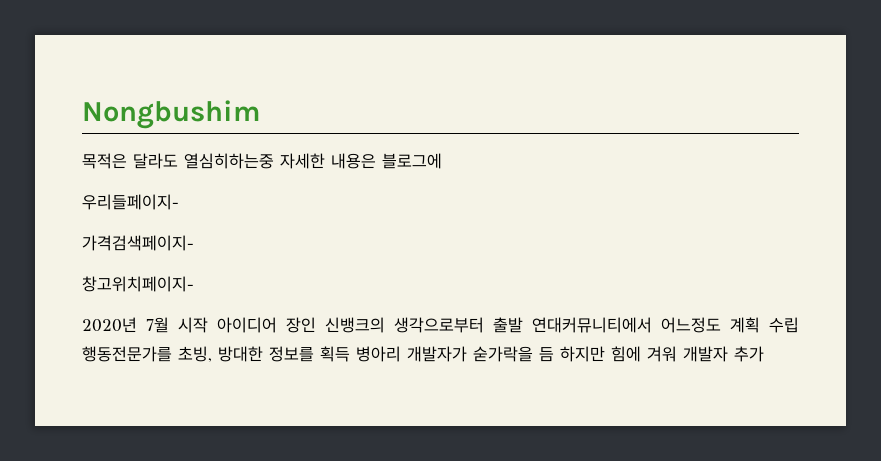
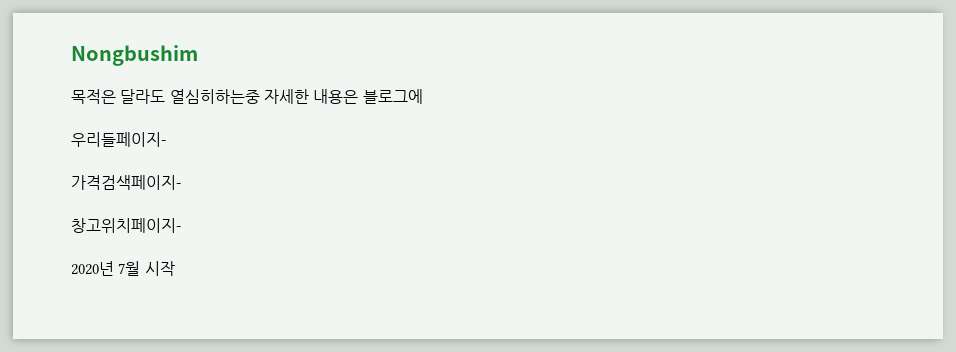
[217,317,799,333] [82,346,764,362] 아이디어 장인 신뱅크의 생각으로부터 출발 연대커뮤니티에서 어느정도 계획 수립 행동전문가를 초빙, 방대한 정보를 획득 병아리 개발자가 숟가락을 듬 하지만 힘에 겨워 개발자 추가 -> (175, 268) none

